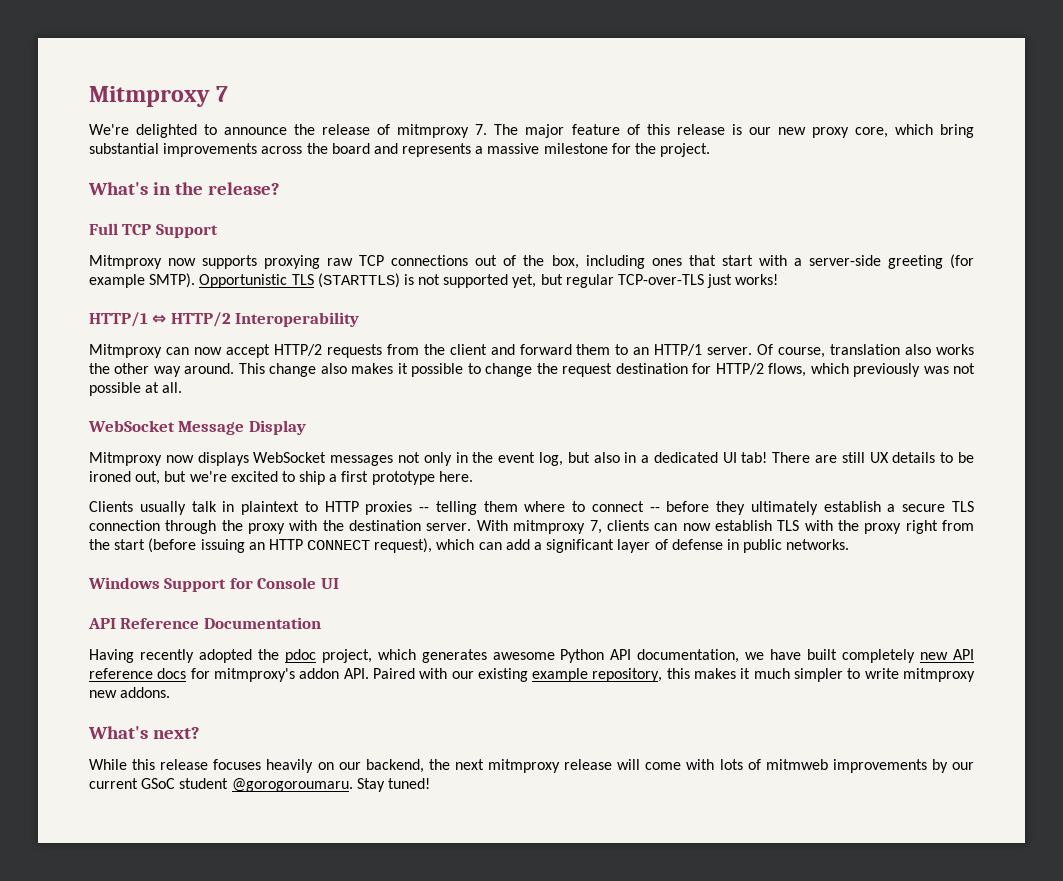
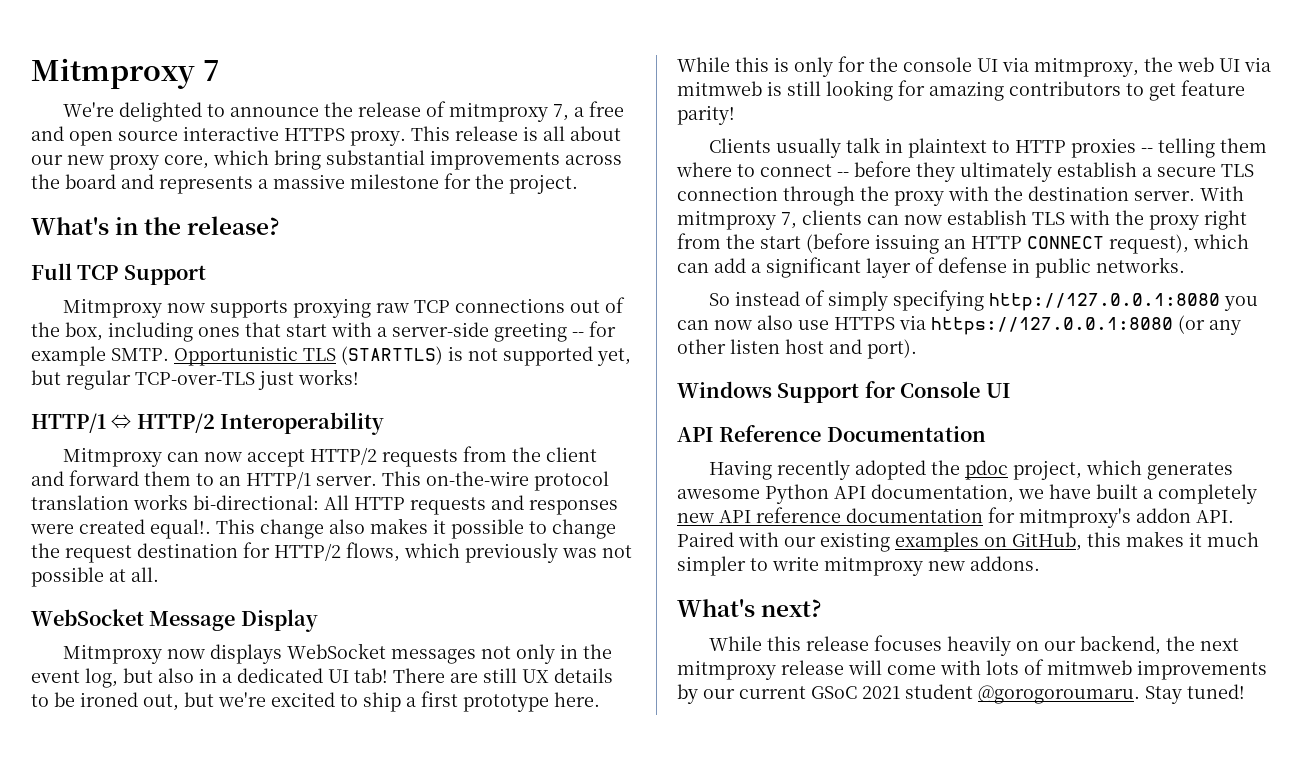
[475,124,742,138] 7. The major feature of this release is -> [553,101,625,121] [31,126,621,146] 7, a free and open source interactive HTTPS proxy. This release is all about
[950,254,975,269] [89,273,196,288] (for example SMTP). -> [572,321,616,337] [31,346,169,366] -- for example SMTP.
[757,344,975,358] [89,363,235,377] Of course, translation also works the other way around. -> [382,471,609,491] [31,494,618,515] [30,519,211,539] This on-the-wire protocol translation works bi-directional: All HTTP requests and responses were created equal!.
(473, 476) none -> [677,56,1271,77] [677,80,1245,101] [677,105,735,125] While this is only for the console UI via mitmproxy, the web UI via mitmweb is still looking for amazing contributors to get feature parity!
(850, 544) none -> [709,290,1259,311] [677,315,1241,335] [677,339,917,359] // So instead of simply specifying http://127.0.0.1:8080 you can now also use HTTPS via https://127.0.0.1:8080 (or any other listen host and port).
(838, 654) none -> [1143,489,1153,499] a
[157,668,187,679] docs -> [846,508,983,523] documentation
[532,668,663,682] example repository, -> [895,532,1082,552] examples on GitHub,
(176, 783) none -> [862,686,900,699] 2021

